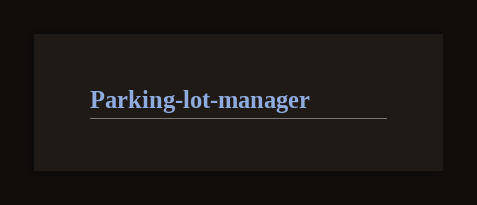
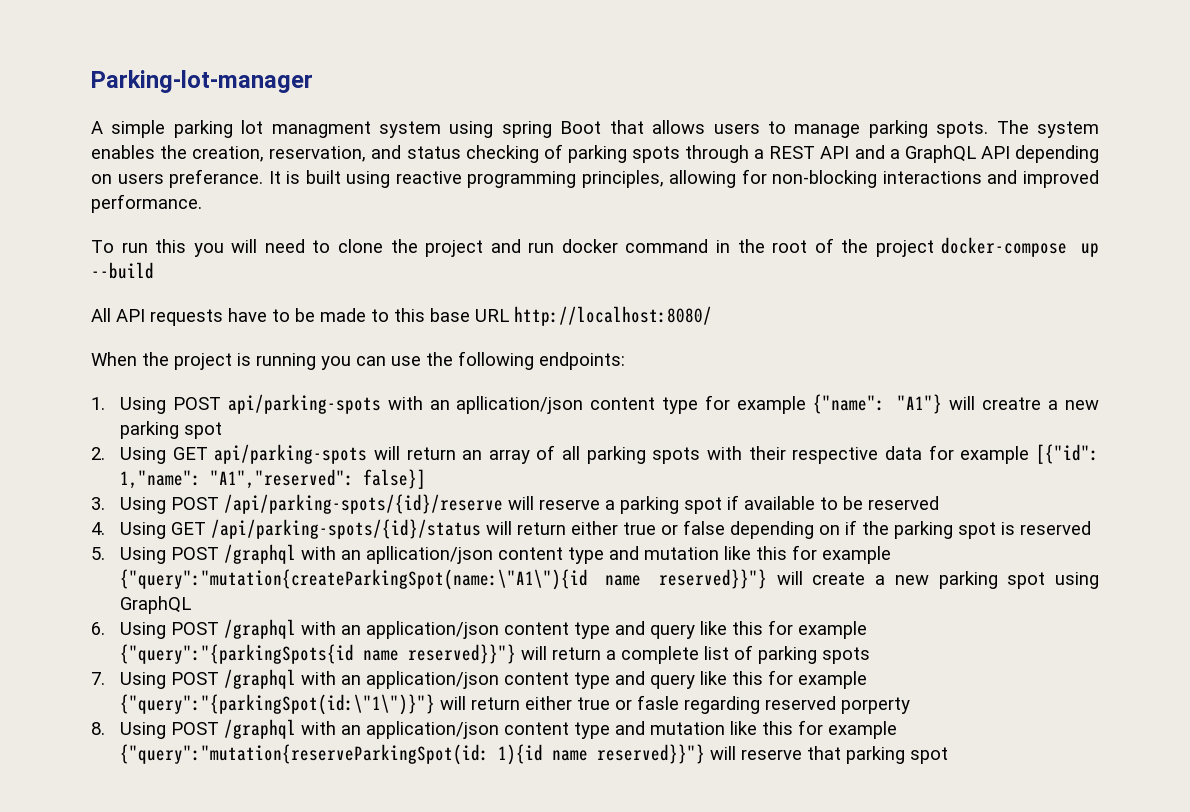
(310, 101) none -> [91,120,1099,138] [91,144,1099,163] [91,169,1099,188] [91,194,202,213] [91,237,1100,257] [91,262,154,279] [91,306,712,326] [91,351,625,370] [91,394,1100,414] [119,421,222,439] [91,444,1099,464] [119,469,426,489] [91,494,939,514] [91,519,1091,539] [91,544,891,564] [119,569,1099,590] [119,596,191,614] [91,619,867,639] [119,644,870,664] [91,669,867,689] [119,694,910,715] [91,719,897,739] [119,744,948,765] // A simple parking lot managment system using spring Boot that allows users to manage parking spots. The system enables the creation, reservation, and status checking of parking spots through a REST API and a GraphQL API depending on users preferance. It is built using reactive programming principles, allowing for non-blocking interactions and improved performance. // To run this you will need to clone the project and run docker command in the root of the project docker-compose up --build // All API requests have to be made to this base URL http://localhost:8080/ // When the project is running you can use the following endpoints: // 1. Using POST api/parking-spots with an apllication/json content type for example {"name": "A1"} will creatre a new parking spot // 2. Using GET api/parking-spots will return an array of all parking spots with their respective data for example [{"id": 1,"name": "A1","reserved": false}] // 3. Using POST /api/parking-spots/{id}/reserve will reserve a parking spot if available to be reserved // 4. Using GET /api/parking-spots/{id}/status will return either true or false depending on if the parking spot is reserved // 5. Using POST /graphql with an apllication/json content type and mutation like this for example {"query":"mutation{createParkingSpot(name:\"A1\"){id name reserved}}"} will create a new parking spot using GraphQL // 6. Using POST /graphql with an application/json content type and query like this for example {"query":"{parkingSpots{id name reserved}}"} will return a complete list of parking spots // 7. Using POST /graphql with an application/json content type and query like this for example {"query":"{parkingSpot(id:\"1\")}"} will return either true or fasle regarding reserved porperty // 8. Using POST /graphql with an application/json content type and mutation like this for example {"query":"mutation{reserveParkingSpot(id: 1){id name reserved}}"} will reserve that parking spot

